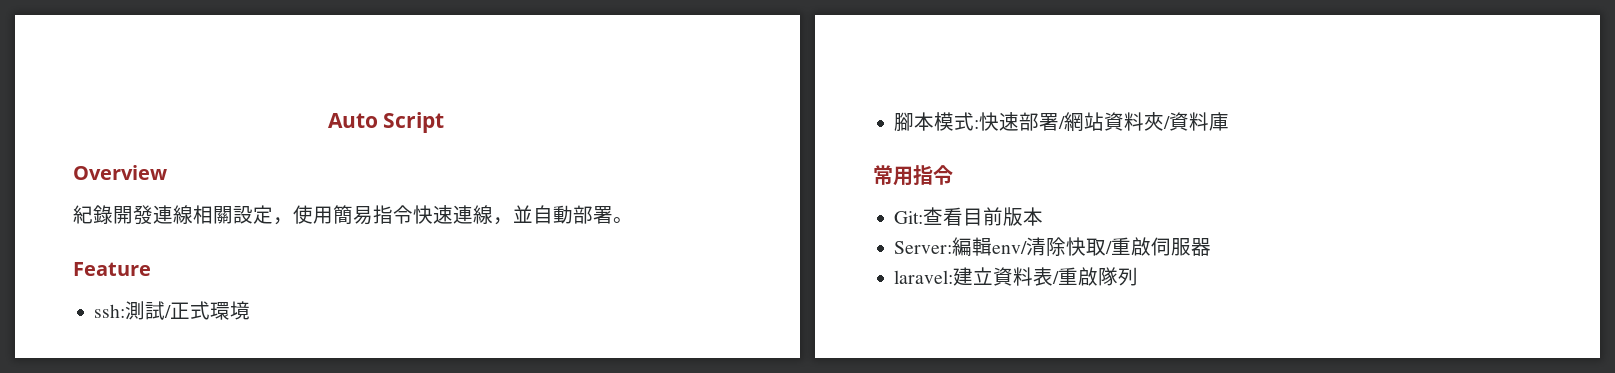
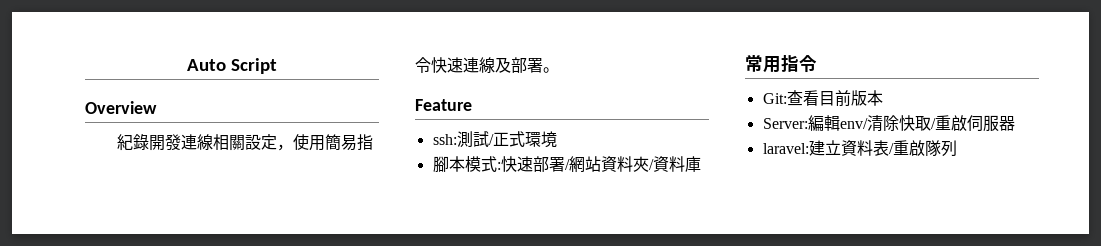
[493,205,573,225] ，並自動 -> [495,57,511,73] 及

